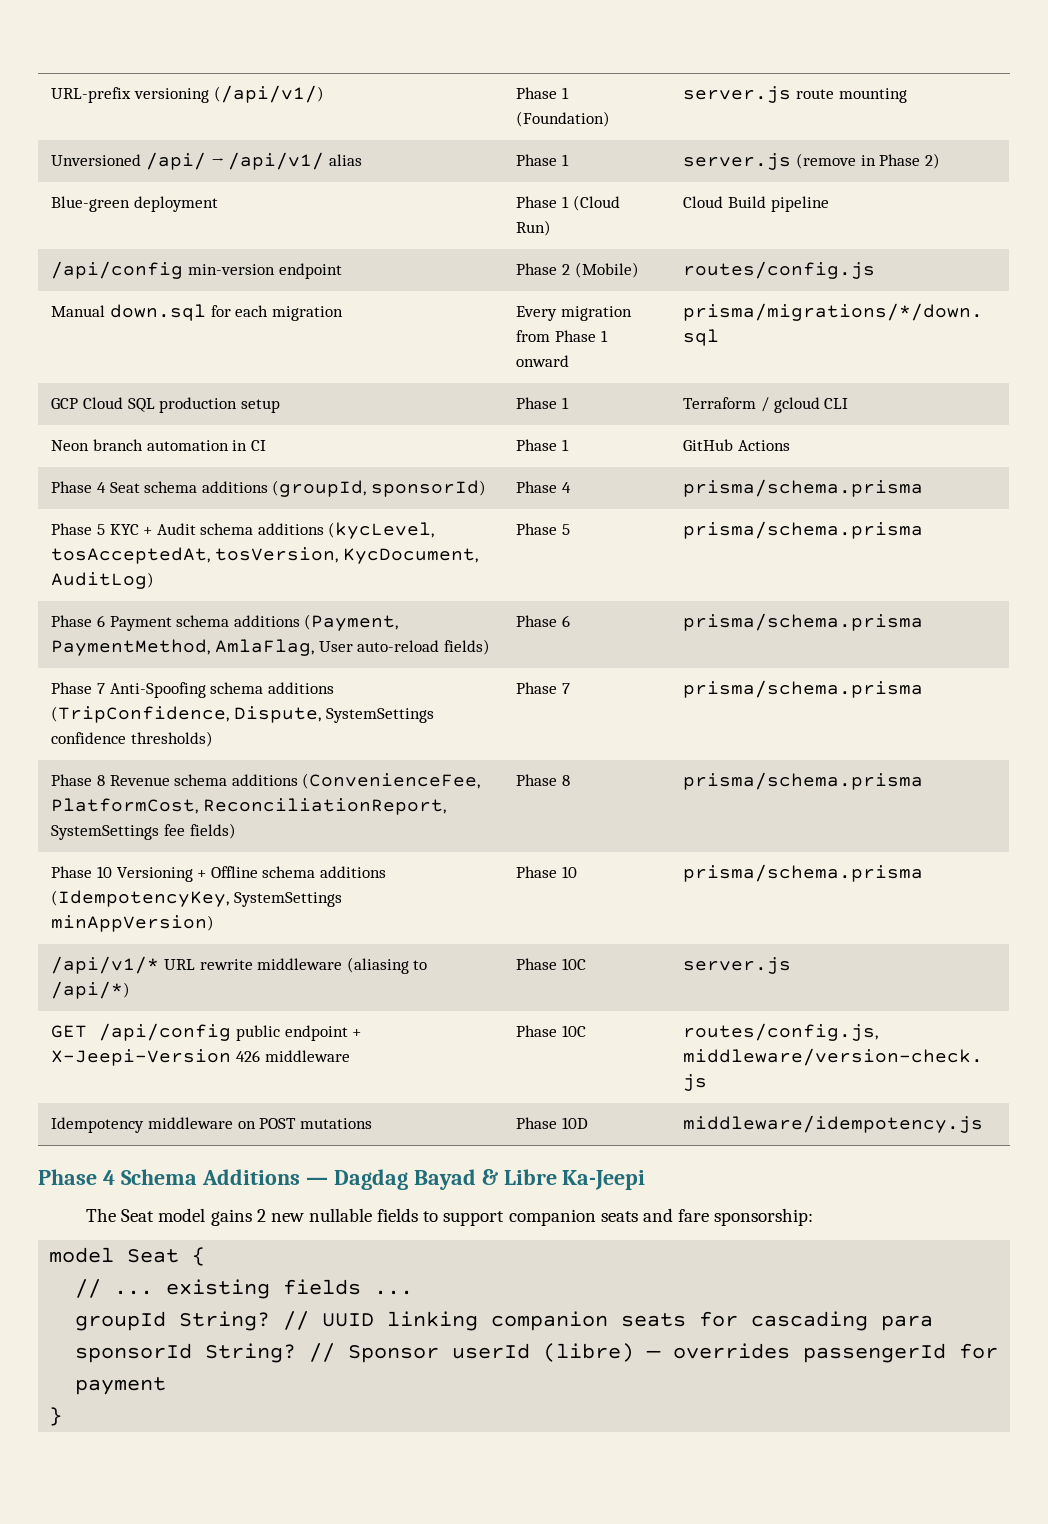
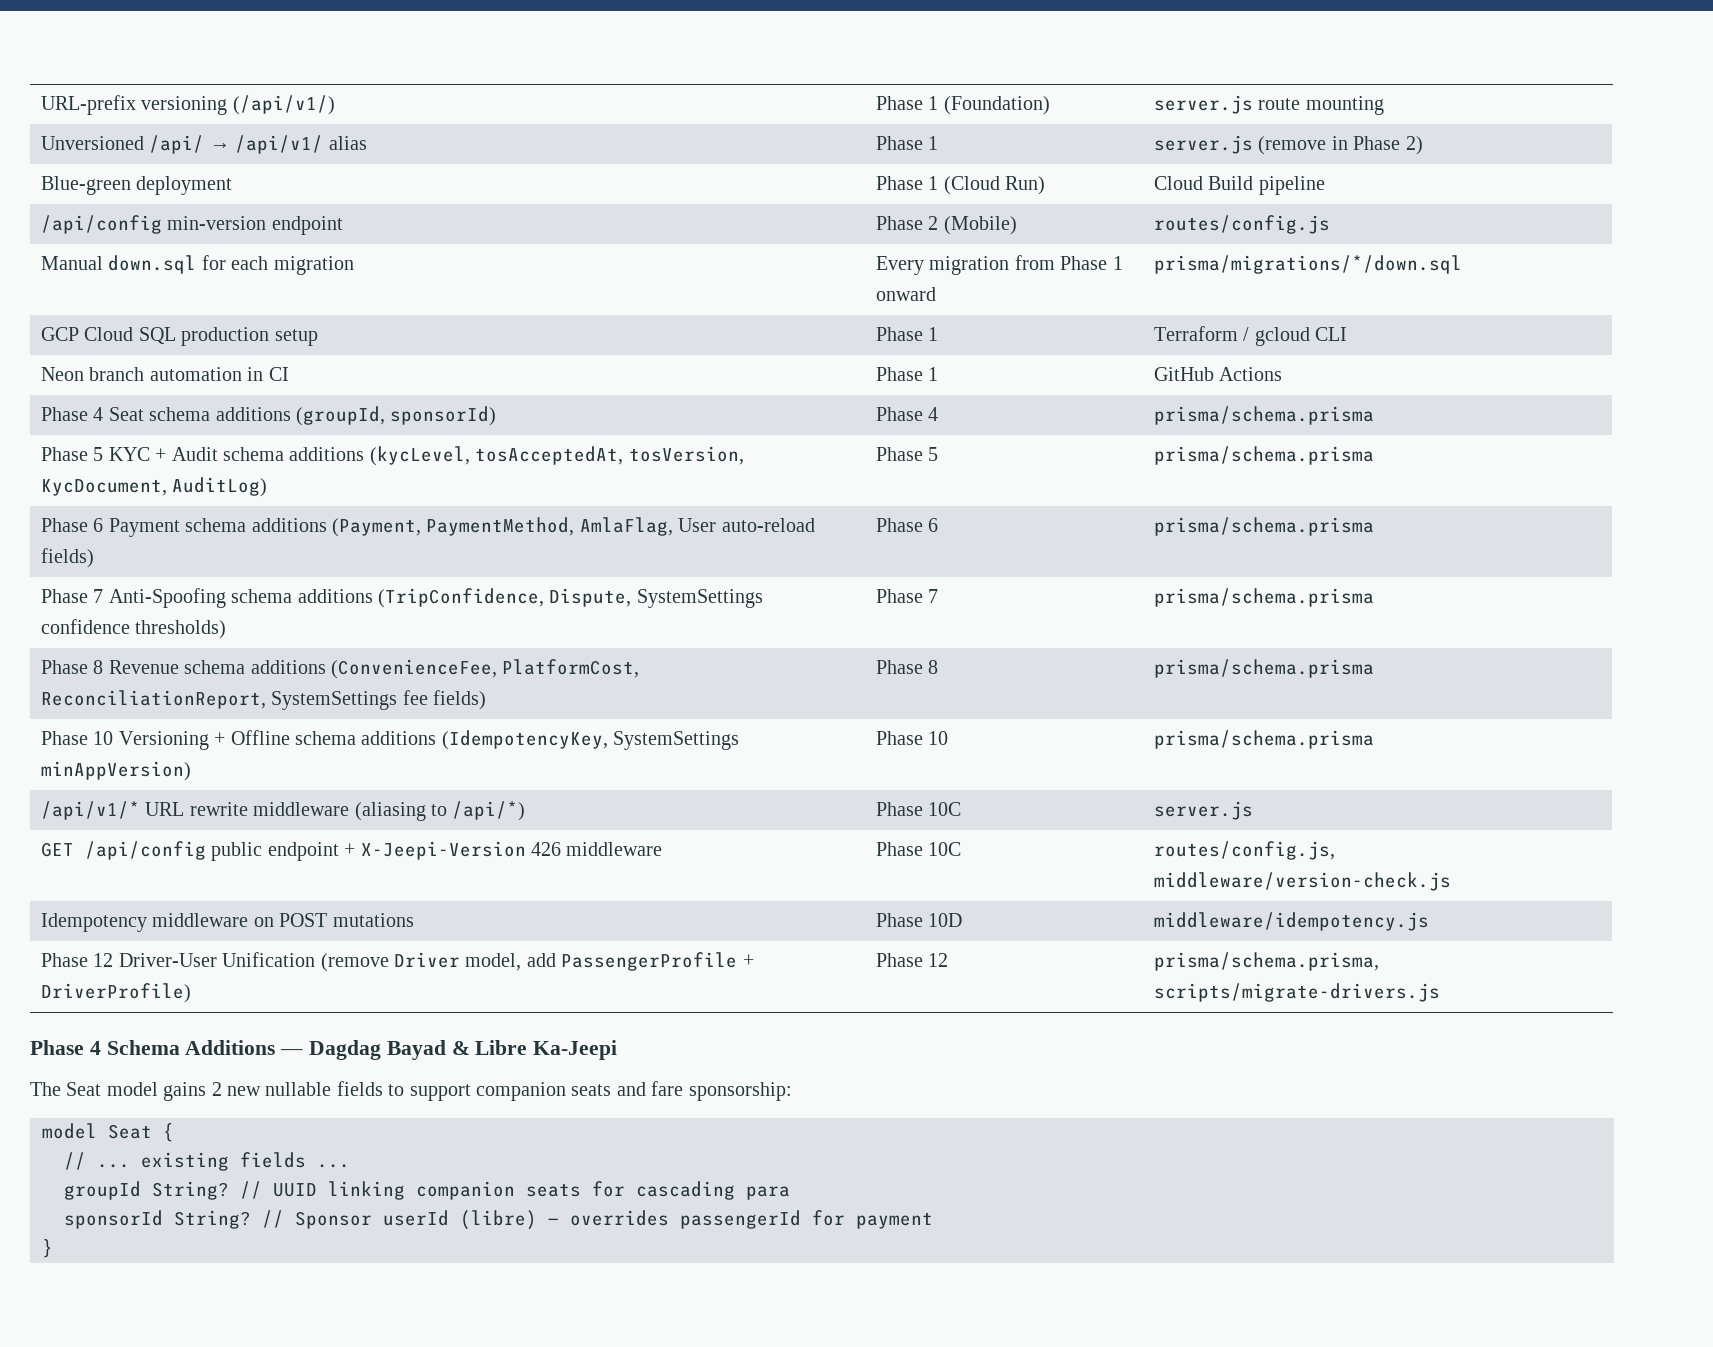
(984, 1124) none -> [40,952,754,972] [40,983,191,1003] [875,953,949,967] [1153,952,1379,971] [1153,983,1440,1002] // Phase 12 Driver-User Unification (remove Driver model, add PassengerProfile + DriverProfile) | Phase 12 | prisma/schema.prisma, scripts/migrate-drivers.js

